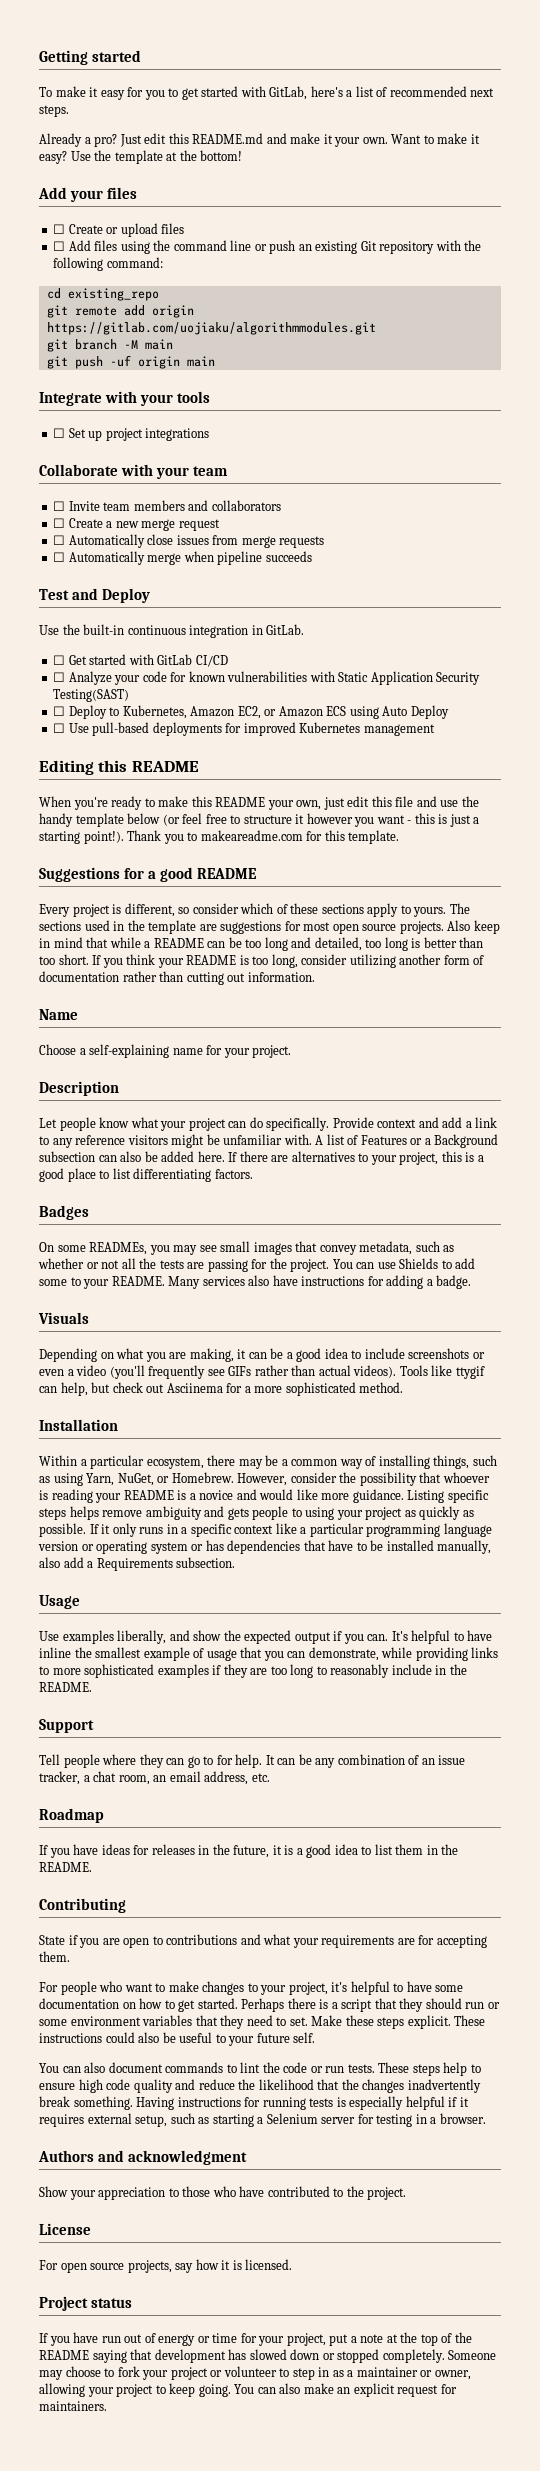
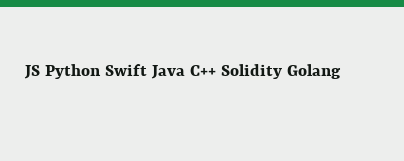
[39,50,142,65] [39,86,495,100] [39,105,69,117] [39,133,480,147] [39,150,243,164] [38,187,138,202] [53,223,185,237] [53,240,482,254] [53,257,163,271] [46,288,159,301] [46,305,194,318] [46,322,376,335] [46,339,173,352] [46,355,215,369] [39,391,211,406] [53,428,210,441] [39,464,229,479] [53,500,281,511] [53,518,220,531] [53,534,325,548] [53,551,312,565] [39,588,151,603] [39,624,305,638] [53,654,228,667] [53,671,481,685] [53,689,130,702] [53,705,449,719] [53,722,435,736] [39,760,199,775] [39,796,479,810] [39,813,480,827] [39,830,400,844] [39,867,258,882] [39,903,470,917] [39,920,500,934] [39,937,484,951] [39,954,485,968] [39,971,315,985] [39,1009,78,1020] [39,1044,292,1058] [39,1081,119,1096] [39,1117,498,1131] [39,1134,499,1148] [39,1151,484,1165] [39,1168,253,1182] [39,1205,89,1220] [39,1241,455,1255] [38,1258,476,1272] [39,1275,472,1289] [38,1312,89,1324] [39,1348,485,1362] [39,1365,485,1379] [39,1382,404,1396] [39,1419,118,1431] [39,1455,497,1469] [39,1472,490,1486] [39,1489,489,1503] [39,1506,474,1520] [39,1523,492,1537] [38,1540,492,1554] [39,1557,236,1571] [39,1595,80,1609] [39,1630,493,1644] [39,1647,499,1661] [39,1664,467,1678] [39,1682,92,1692] [39,1719,94,1733] [39,1754,466,1768] [39,1771,270,1785] [39,1808,104,1823] [39,1844,459,1858] [39,1862,92,1872] [39,1898,126,1913] [39,1934,487,1948] [39,1951,70,1962] [39,1981,464,1995] [39,1998,500,2012] [39,2015,486,2029] [39,2032,316,2046] [39,2062,481,2076] [39,2079,481,2093] [39,2096,469,2110] [39,2113,486,2127] [38,2150,248,2165] [39,2186,407,2200] [39,2223,91,2235] [39,2259,293,2273] [39,2296,133,2311] [39,2332,472,2346] [39,2349,497,2363] [39,2366,471,2380] [39,2383,457,2397] [39,2401,107,2411] Getting started // To make it easy for you to get started with GitLab, here's a list of recommended next steps. // Already a pro? Just edit this README.md and make it your own. Want to make it easy? Use the template at the bottom! // Add your files // ☐ Create or upload files // ☐ Add files using the command line or push an existing Git repository with the following command: // cd existing_repo // git remote add origin https://gitlab.com/uojiaku/algorithmmodules.git // git branch -M main // git push -uf origin main // Integrate with your tools // ☐ Set up project integrations // Collaborate with your team // ☐ Invite team members and collaborators // ☐ Create a new merge request // ☐ Automatically close issues from merge requests // ☐ Automatically merge when pipeline succeeds // Test and Deploy // Use the built-in continuous integration in GitLab. // ☐ Get started with GitLab CI/CD // ☐ Analyze your code for known vulnerabilities with Static Application Security Testing(SAST) // ☐ Deploy to Kubernetes, Amazon EC2, or Amazon ECS using Auto Deploy // ☐ Use pull-based deployments for improved Kubernetes management // Editing this README // When you're ready to make this README your own, just edit this file and use the handy template below (or feel free to structure it however you want - this is just a starting point!). Thank you to makeareadme.com for this template. // Suggestions for a good README // Every project is different, so consider which of these sections apply to yours. The sections used in the template are suggestions for most open source projects. Also keep in mind that while a README can be too long and detailed, too long is better than too short. If you think your README is too long, consider utilizing another form of documentation rather than cutting out information. // Name // Choose a self-explaining name for your project. // Description // Let people know what your project can do specifically. Provide context and add a link to any reference visitors might be unfamiliar with. A list of Features or a Background subsection can also be added here. If there are alternatives to your project, this is a good place to list differentiating factors. // Badges // On some READMEs, you may see small images that convey metadata, such as whether or not all the tests are passing for the project. You can use Shields to add some to your README. Many services also have instructions for adding a badge. // Visuals // Depending on what you are making, it can be a good idea to include screenshots or even a video (you'll frequently see GIFs rather than actual videos). Tools like ttygif can help, but check out Asciinema for a more sophisticated method. // Installation // Within a particular ecosystem, there may be a common way of installing things, such as using Yarn, NuGet, or Homebrew. However, consider the possibility that whoever is reading your README is a novice and would like more guidance. Listing specific steps helps remove ambiguity and gets people to using your project as quickly as possible. If it only runs in a specific context like a particular programming language version or operating system or has dependencies that have to be installed manually, also add a Requirements subsection. // Usage // Use examples liberally, and show the expected output if you can. It's helpful to have inline the smallest example of usage that you can demonstrate, while providing links to more sophisticated examples if they are too long to reasonably include in the README. // Support // Tell people where they can go to for help. It can be any combination of an issue tracker, a chat room, an email address, etc. // Roadmap // If you have ideas for releases in the future, it is a good idea to list them in the README. // Contributing // State if you are open to contributions and what your requirements are for accepting them. // For people who want to make changes to your project, it's helpful to have some documentation on how to get started. Perhaps there is a script that they should run or some environment variables that they need to set. Make these steps explicit. These instructions could also be useful to your future self. // You can also document commands to lint the code or run tests. These steps help to ensure high code quality and reduce the likelihood that the changes inadvertently break something. Having instructions for running tests is especially helpful if it requires external setup, such as starting a Selenium server for testing in a browser. // Authors and acknowledgment // Show your appreciation to those who have contributed to the project. // License // For open source projects, say how it is licensed. // Project status // If you have run out of energy or time for your project, put a note at the top of the README saying that development has slowed down or stopped completely. Someone may choose to fork your project or volunteer to step in as a maintainer or owner, allowing your project to keep going. You can also make an explicit request for maintainers. -> [24,64,341,79] JS Python Swift Java C++ Solidity Golang

